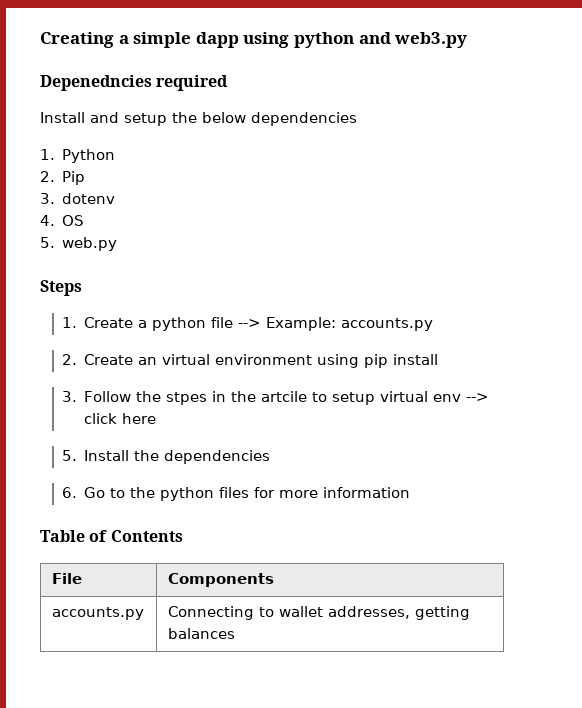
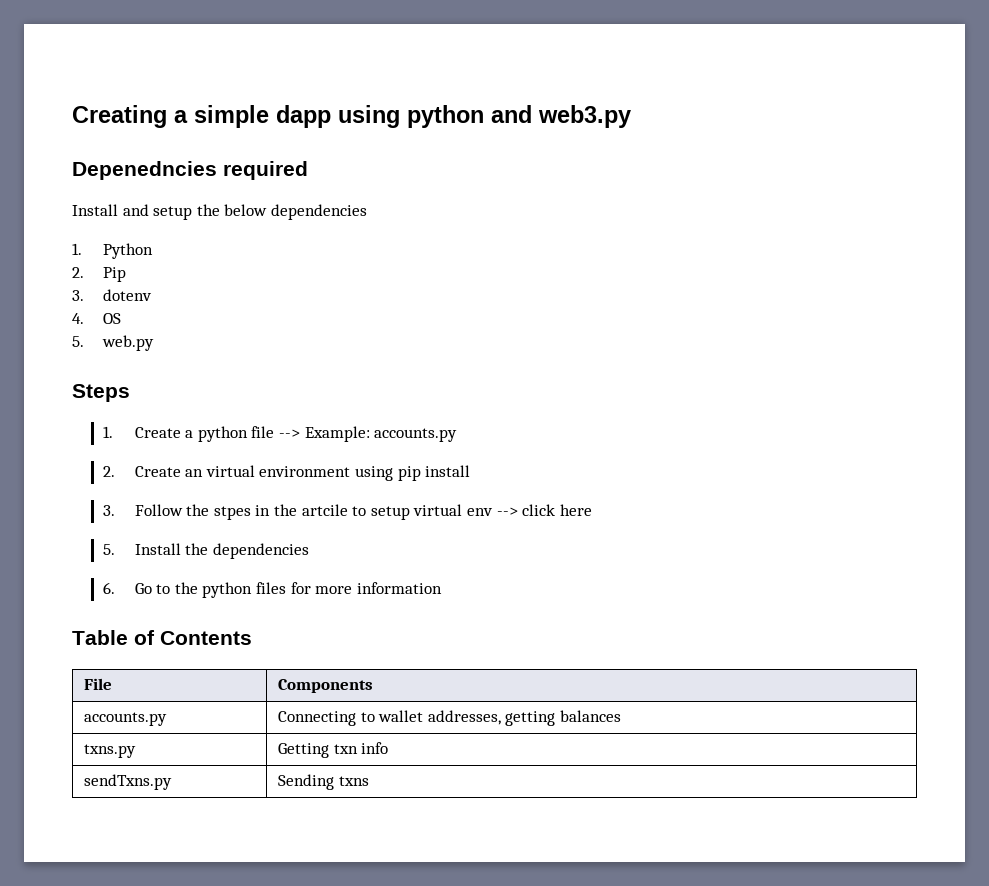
(235, 633) none -> [84,744,137,758] [278,742,389,758] [84,774,173,790] [278,774,369,790] // txns.py | Getting txn info // sendTxns.py | Sending txns

